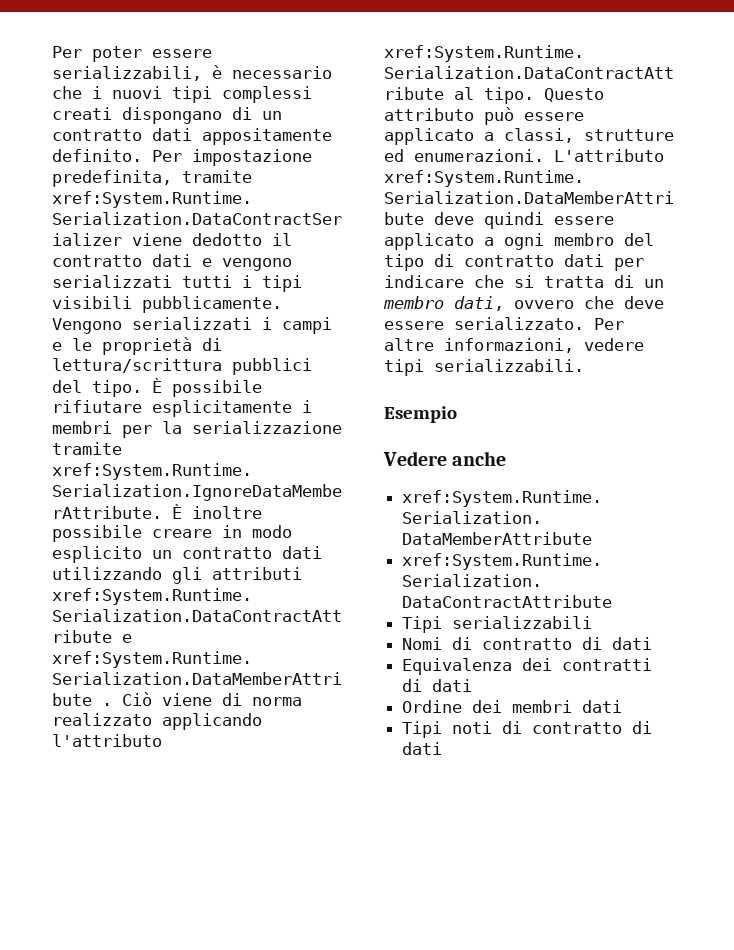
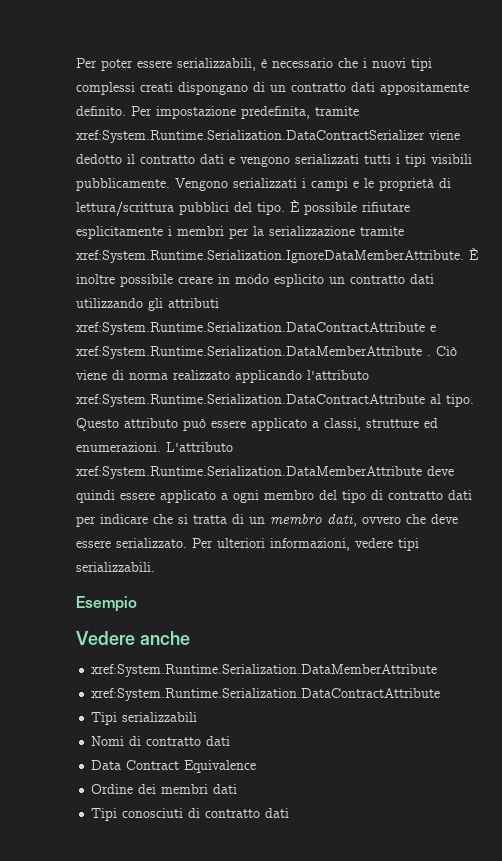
[384,338,434,351] altre -> [217,538,265,548] ulteriori
[582,637,653,650] [402,658,653,675] [402,679,473,692] di dati // Equivalenza dei contratti di dati -> [206,736,231,746] [91,760,257,773] dati // Data Contract Equivalence
[452,721,653,734] noti di contratto di -> [122,808,261,818] conosciuti di contratto

